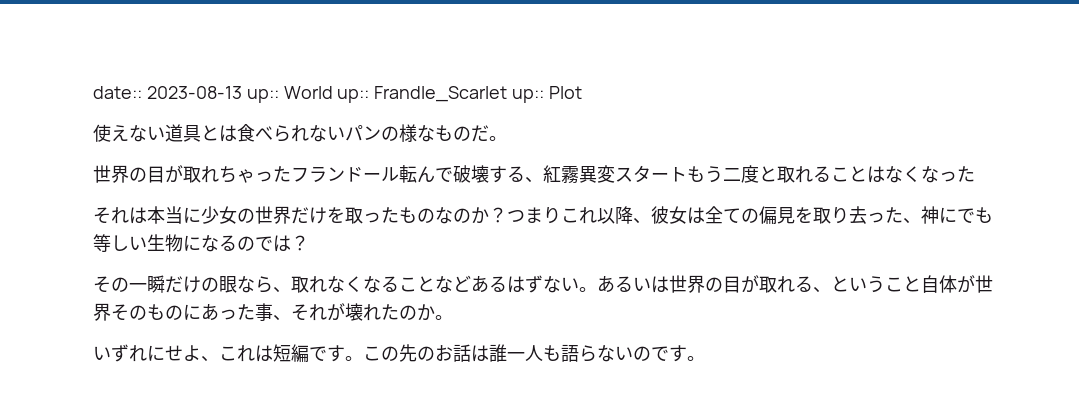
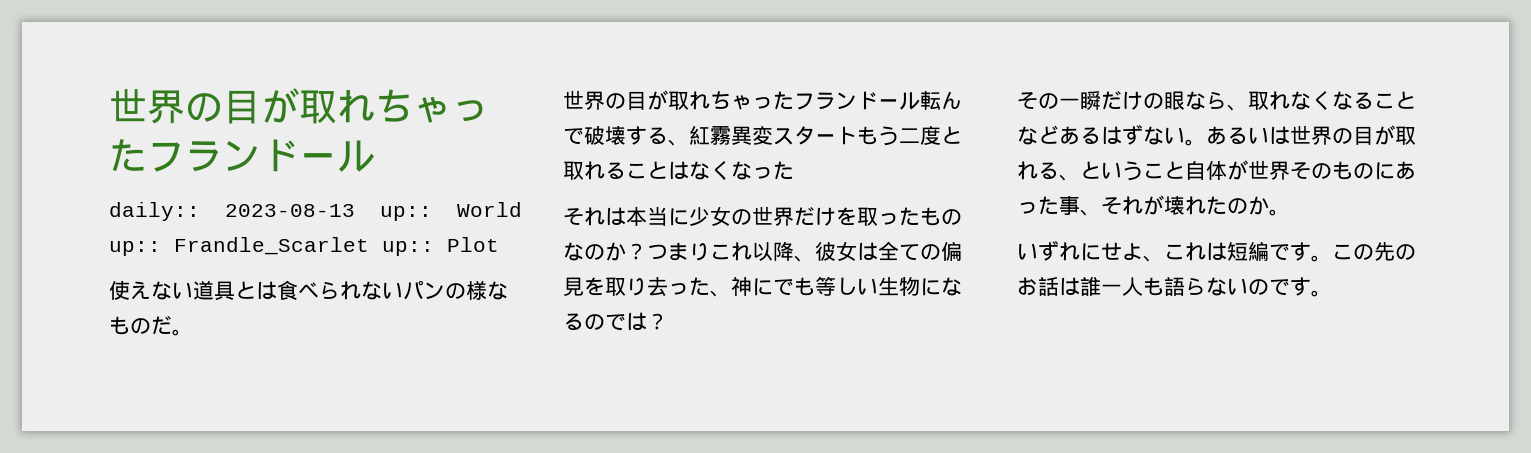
[93,86,142,99] date:: -> [109,88,489,124] [109,139,375,172] [109,202,200,221] 世界の目が取れちゃったフランドール // daily::

